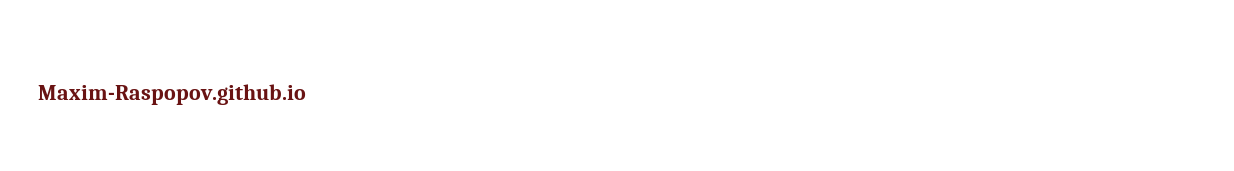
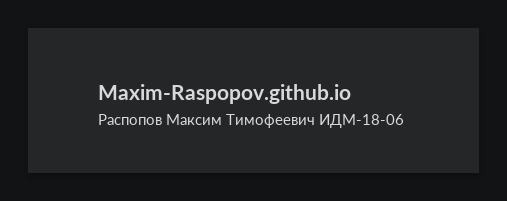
(306, 94) none -> [98,114,404,128] // Распопов Максим Тимофеевич ИДМ-18-06

